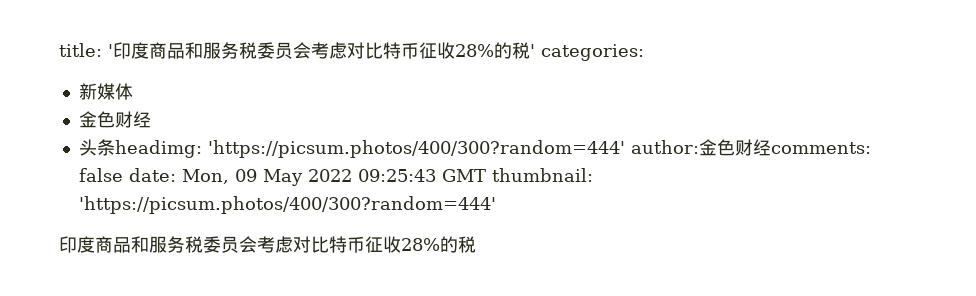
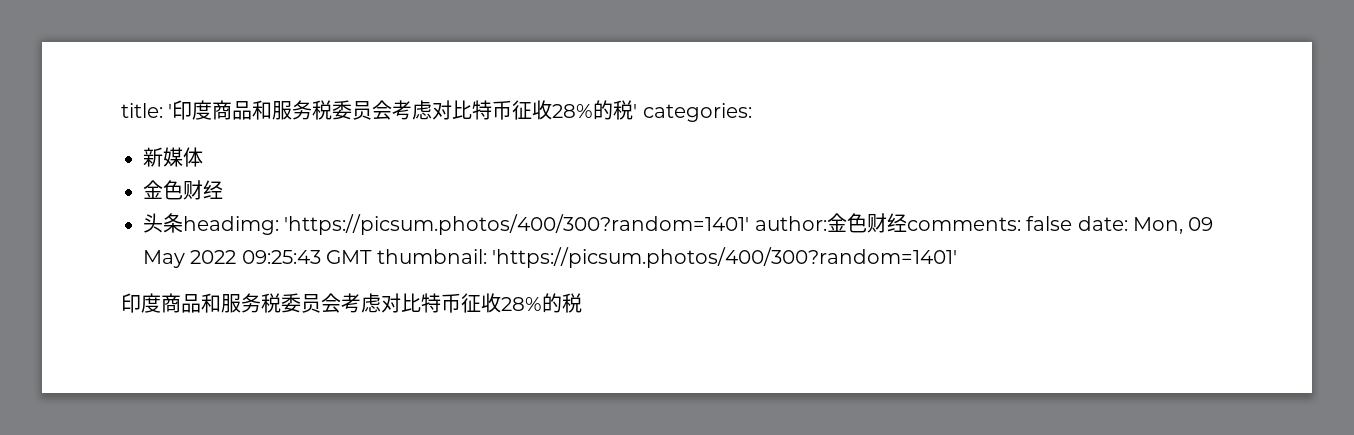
[207,140,625,158] 'https://picsum.photos/400/300?random=444' -> [284,214,750,235] 'https://picsum.photos/400/300?random=1401'
[78,196,496,214] 'https://picsum.photos/400/300?random=444' -> [492,247,957,268] 'https://picsum.photos/400/300?random=1401'

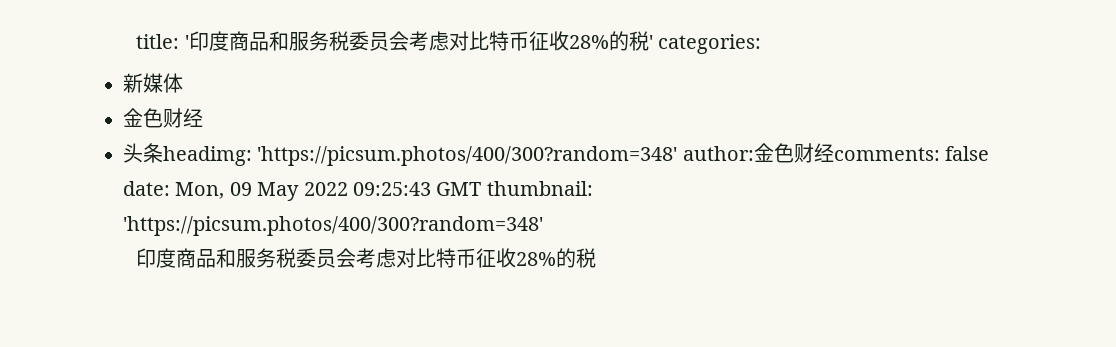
[284,214,750,235] 'https://picsum.photos/400/300?random=1401' -> [257,146,678,166] 'https://picsum.photos/400/300?random=348'
[492,247,957,268] 'https://picsum.photos/400/300?random=1401' -> [123,216,543,236] 'https://picsum.photos/400/300?random=348'

